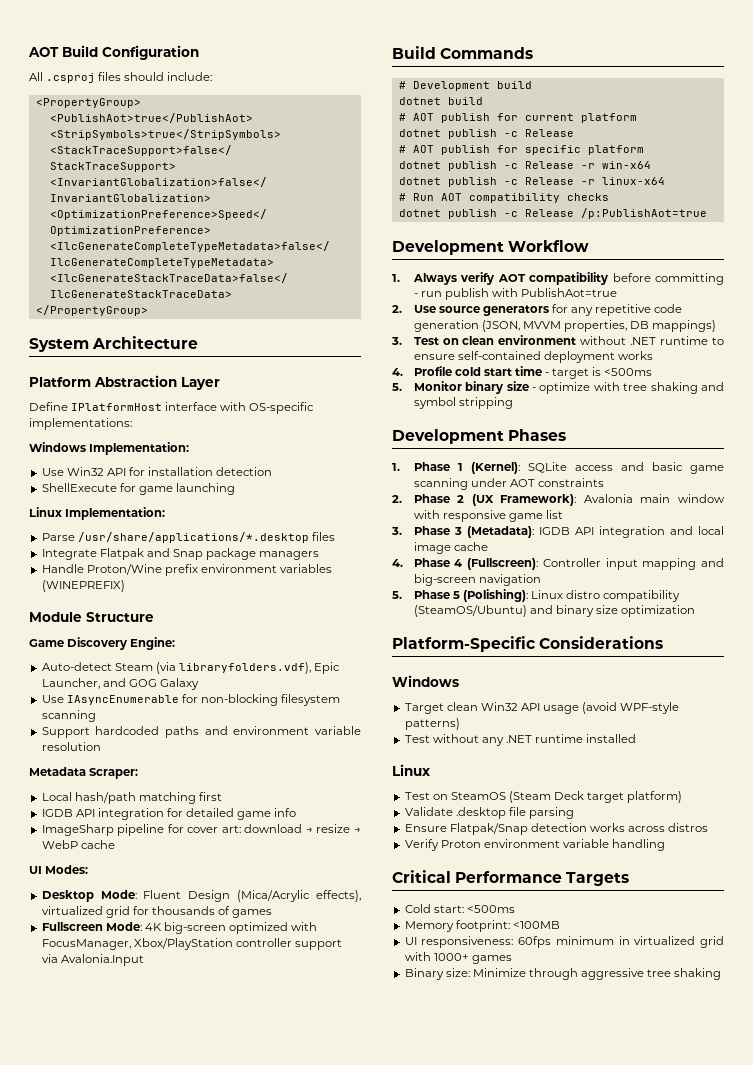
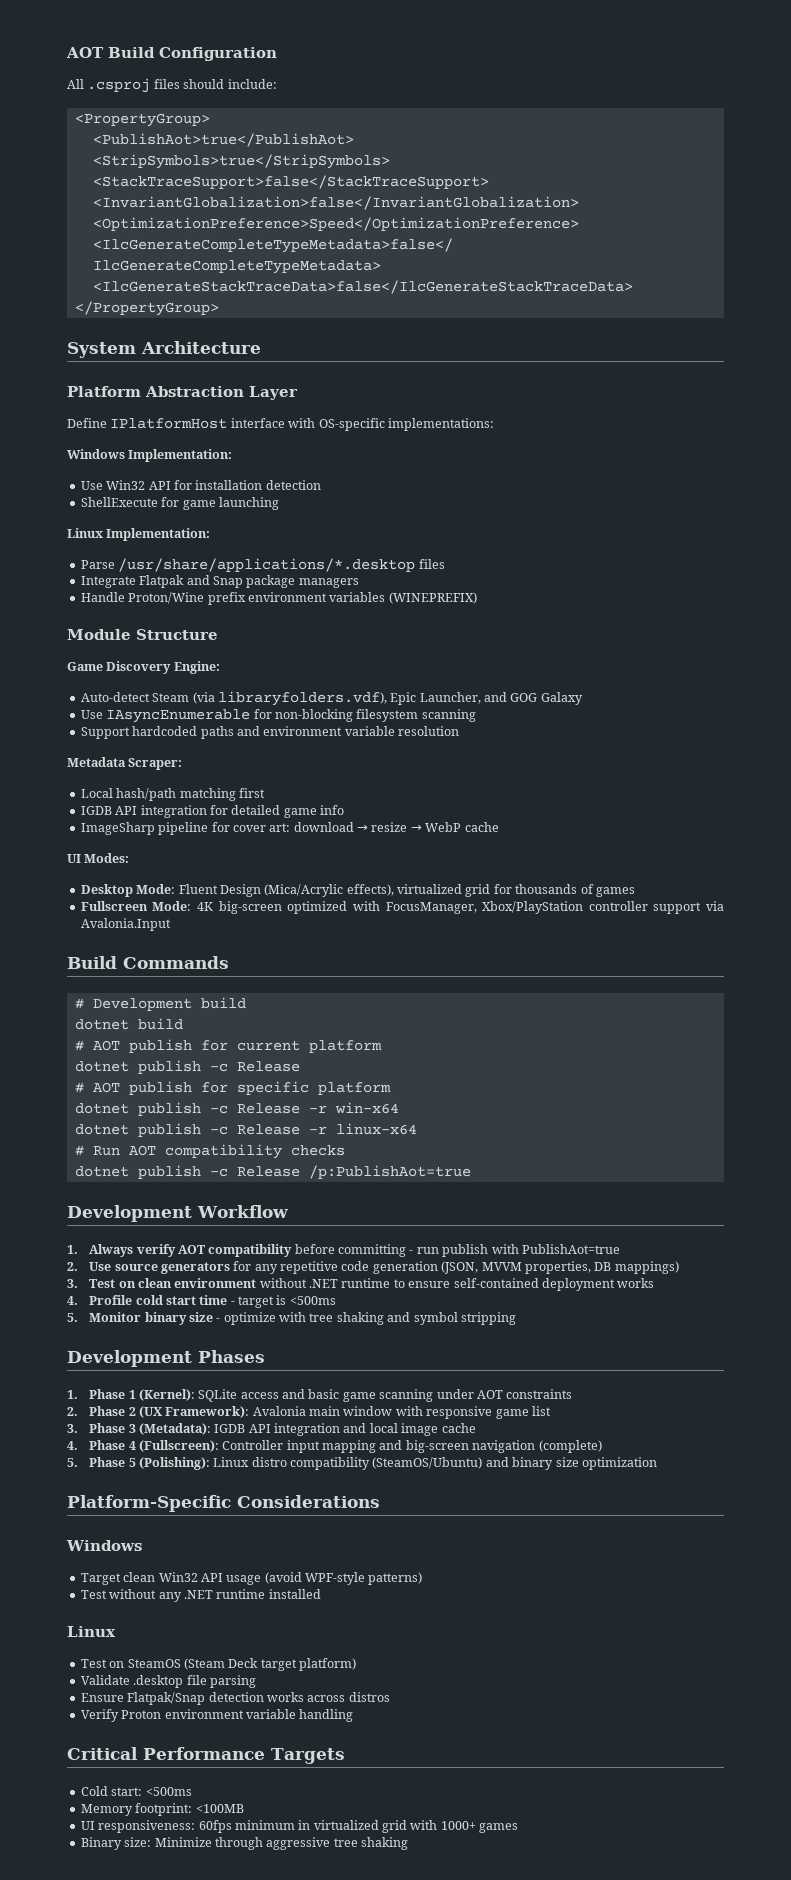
(541, 580) none -> [538,1440,602,1453] (complete)

